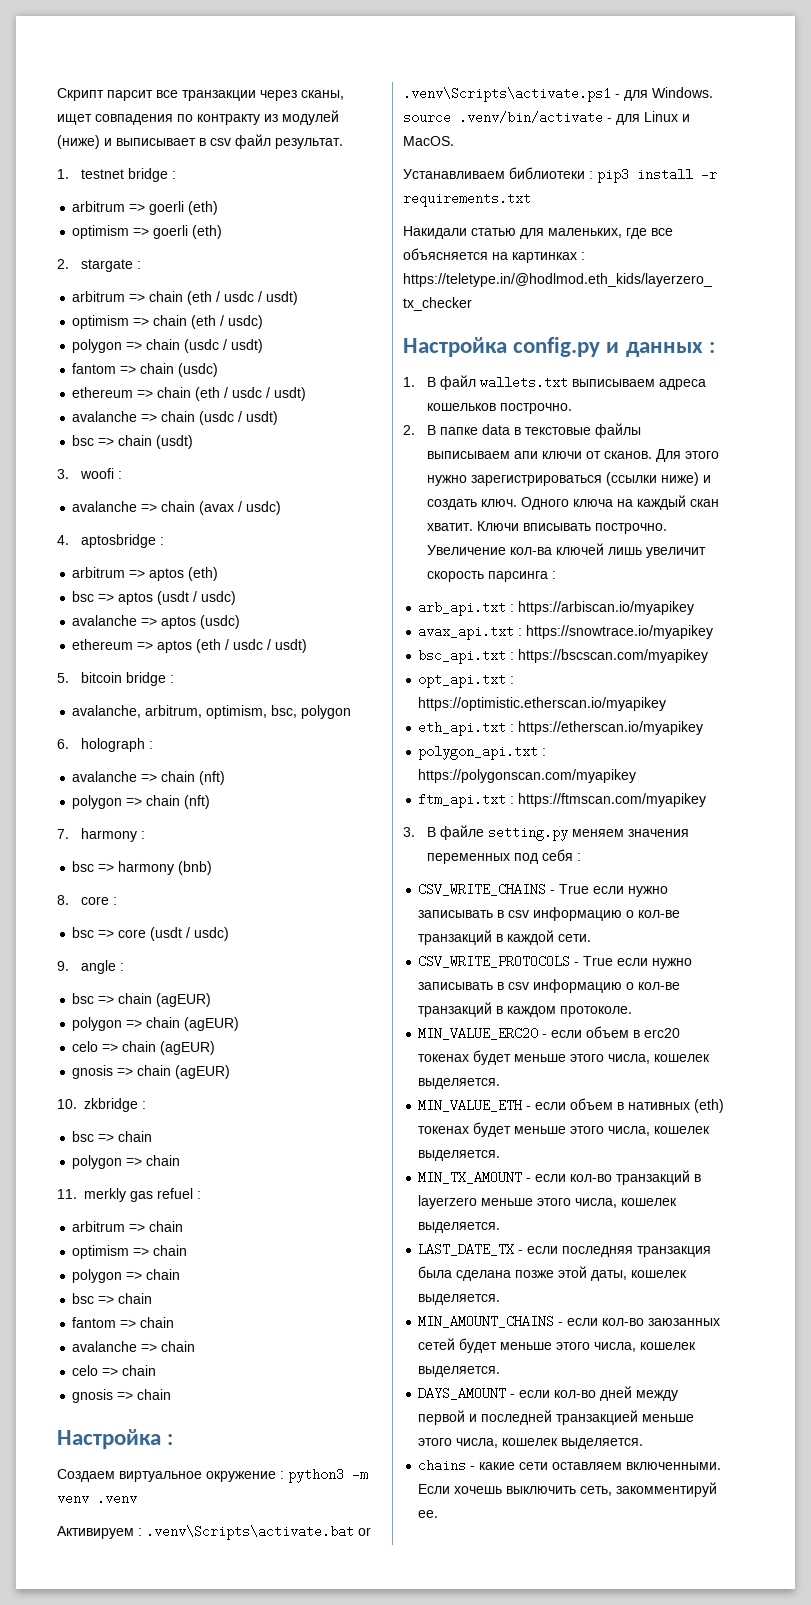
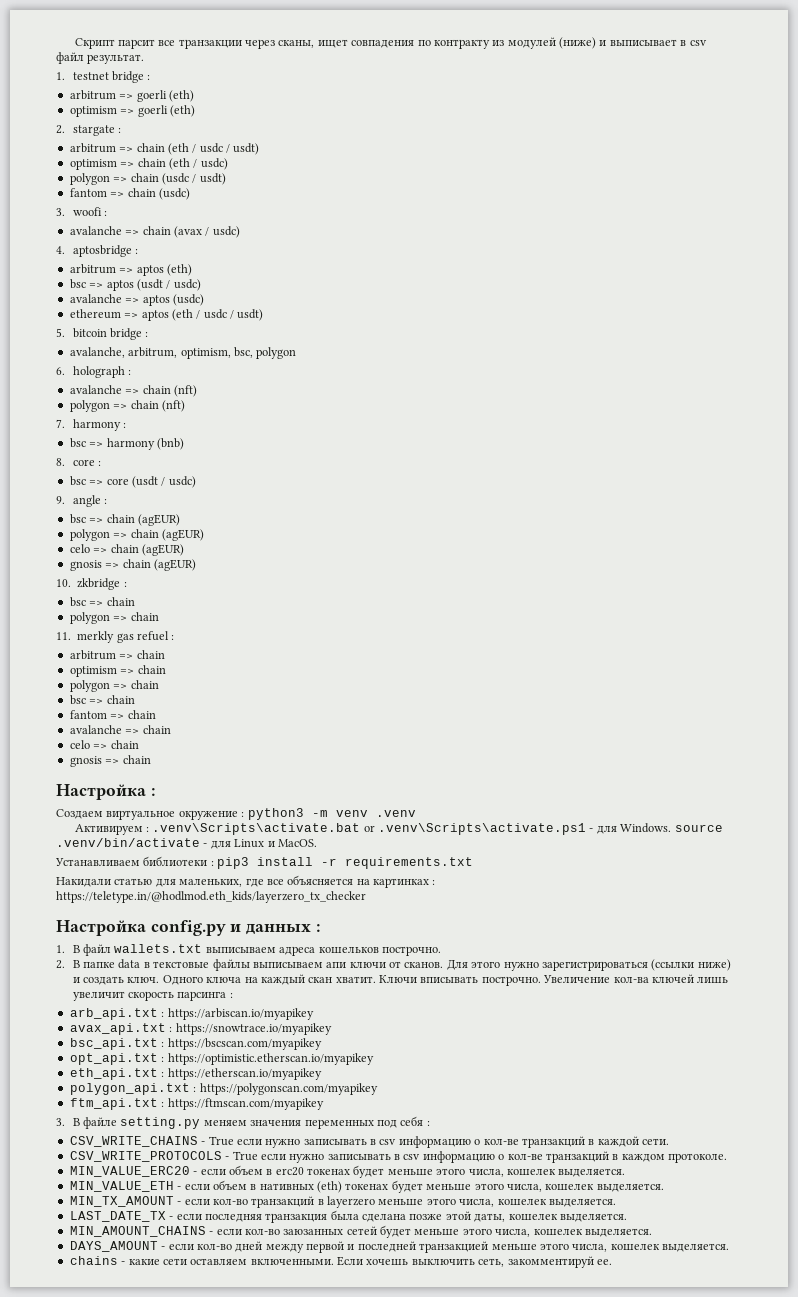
[72,387,307,401] [72,411,279,425] [72,435,194,449] // ethereum => chain (eth / usdc / usdt) // avalanche => chain (usdc / usdt) // bsc => chain (usdt) -> (190, 194) none

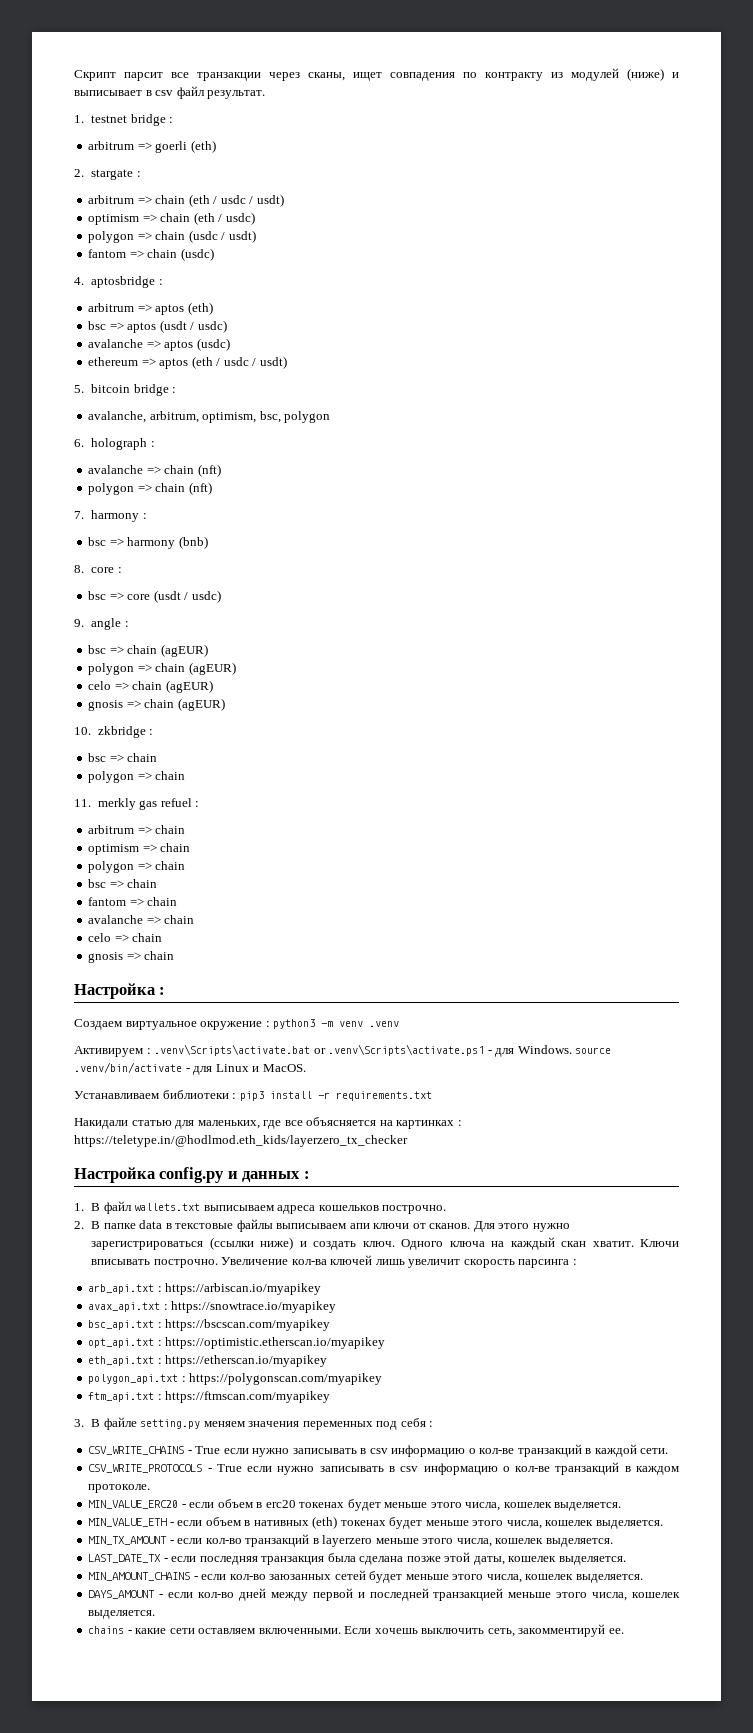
[69,105,195,117] // optimism => goerli (eth) -> (216, 146) none
[56,207,108,216] [69,226,240,238] // 3. woofi : // avalanche => chain (avax / usdc) -> (214, 254) none

